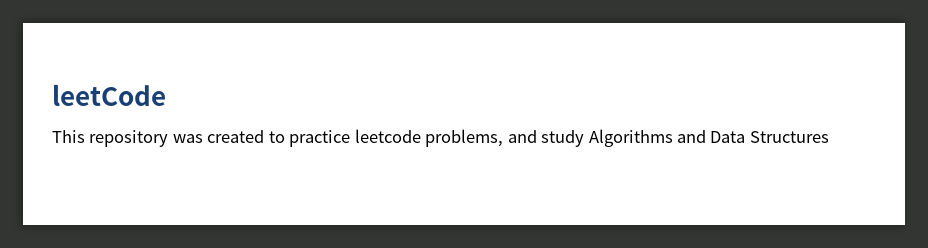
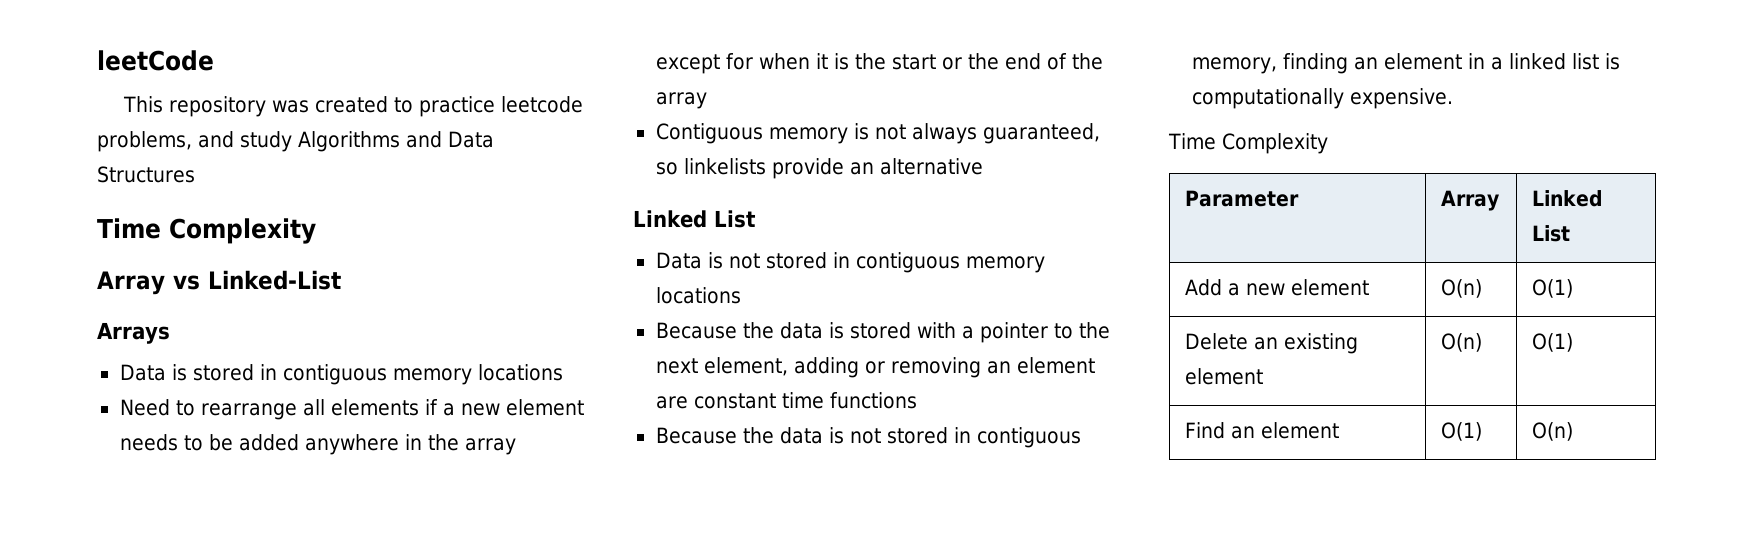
(829, 137) none -> [97,218,316,244] [97,270,341,295] [97,322,170,344] [119,364,563,385] [119,399,584,420] [119,434,516,455] [655,53,1103,74] [655,92,707,109] [655,123,1100,144] [655,158,983,179] [633,210,756,228] [655,252,1045,273] [655,287,741,304] [655,322,1110,343] [655,357,1095,378] [655,392,917,409] [655,427,1081,448] [1191,53,1620,74] [1191,88,1453,109] [1168,133,1328,154] [1185,190,1300,207] [1441,190,1500,211] [1532,190,1604,207] [1532,225,1571,242] [1185,279,1370,296] [1441,279,1483,298] [1532,279,1574,298] [1185,333,1359,354] [1185,368,1264,385] [1441,333,1483,352] [1532,333,1574,352] [1185,422,1340,439] [1441,422,1483,441] [1532,422,1574,441] // Time Complexity // Array vs Linked-List // Arrays // Data is stored in contiguous memory locations // Need to rearrange all elements if a new element needs to be added anywhere in the array except for when it is the start or the end of the array // Contiguous memory is not always guaranteed, so linkelists provide an alternative // Linked List // Data is not stored in contiguous memory locations // Because the data is stored with a pointer to the next element, adding or removing an element are constant time functions // Because the data is not stored in contiguous memory, finding an element in a linked list is computationally expensive. // Time Complexity // Parameter | Array | Linked List // Add a new element | O(n) | O(1) // Delete an existing element | O(n) | O(1) // Find an element | O(1) | O(n)

